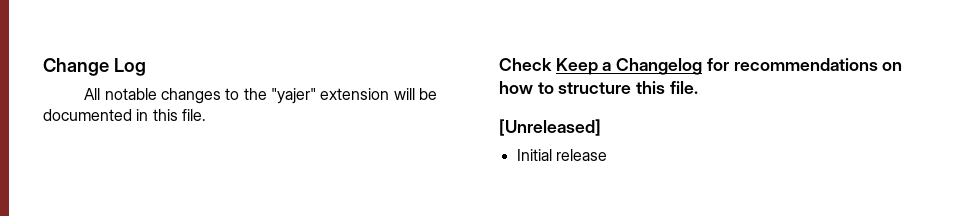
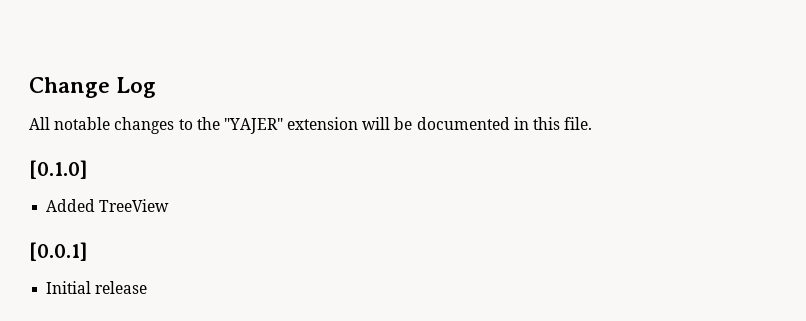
[271,88,317,104] "yajer" -> [223,118,283,134] "YAJER"
[499,58,903,75] [499,81,698,94] [499,119,601,136] Check Keep a Changelog for recommendations on how to structure this file. // [Unreleased] -> [29,160,87,179] [46,199,170,212] [29,242,87,261] [0.1.0] // Added TreeView // [0.0.1]

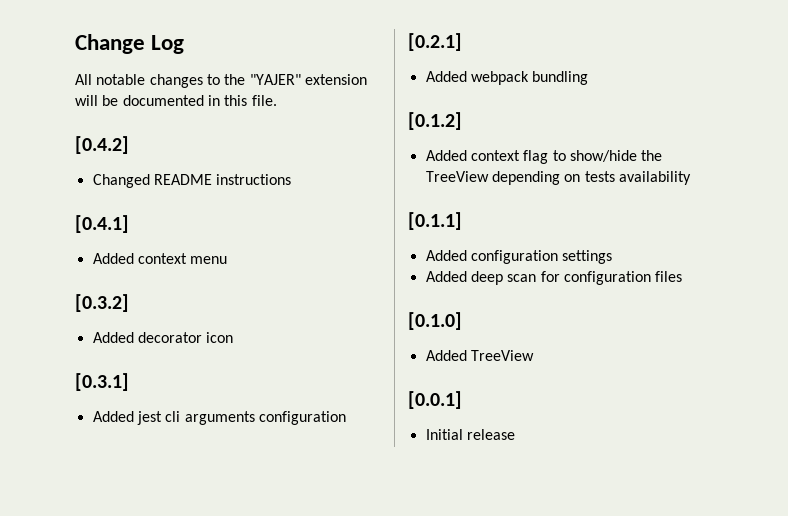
(593, 123) none -> [75,136,129,154] [92,174,292,188] [75,215,129,233] [92,253,228,264] [75,294,129,312] [92,332,234,343] [75,373,129,391] [92,411,346,425] [408,33,462,51] [425,71,589,85] [408,112,462,130] [425,150,663,164] [425,171,691,185] [408,212,462,230] [425,250,613,264] [425,271,683,285] // [0.4.2] // Changed README instructions // [0.4.1] // Added context menu // [0.3.2] // Added decorator icon // [0.3.1] // Added jest cli arguments configuration // [0.2.1] // Added webpack bundling // [0.1.2] // Added context flag to show/hide the TreeView depending on tests availability // [0.1.1] // Added configuration settings // Added deep scan for configuration files

